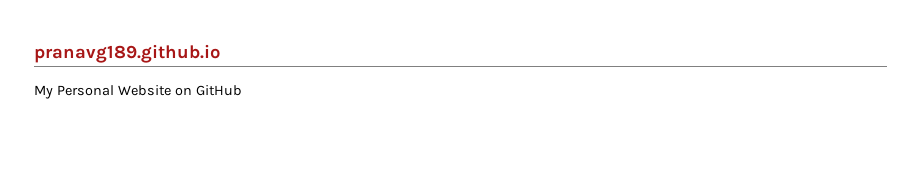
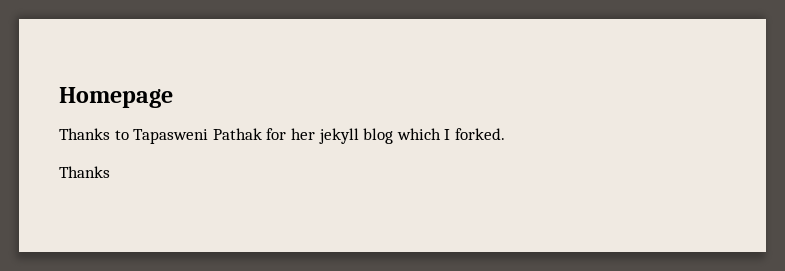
[34,44,220,63] [34,85,242,99] pranavg189.github.io // My Personal Website on GitHub -> [59,87,173,108] [59,128,505,144] [59,166,110,178] Homepage // Thanks to Tapasweni Pathak for her jekyll blog which I forked. // Thanks

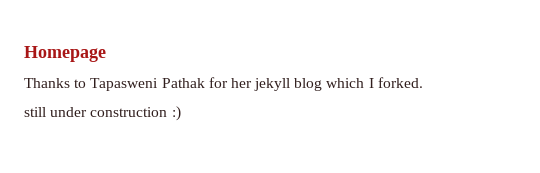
[59,166,110,178] Thanks -> [24,106,181,121] still under construction :)

